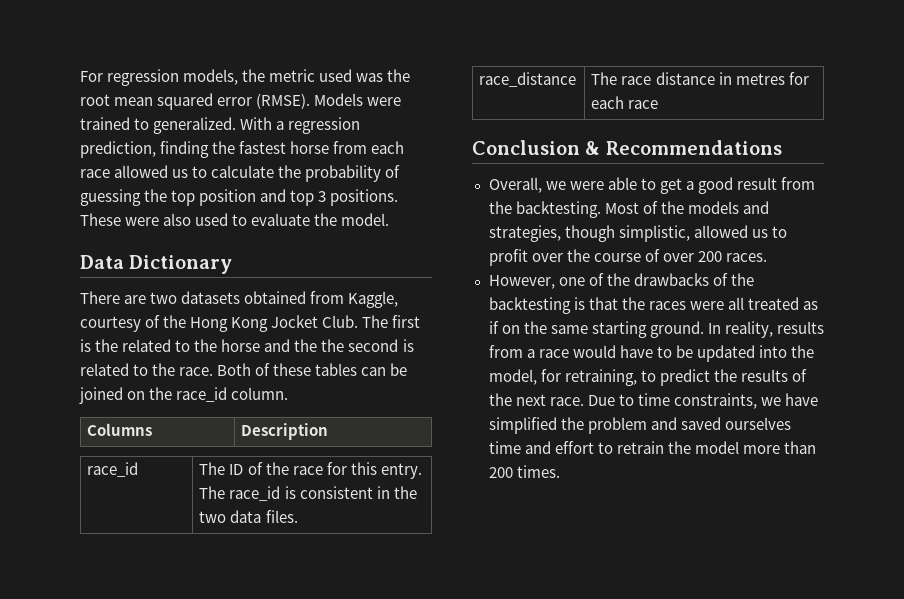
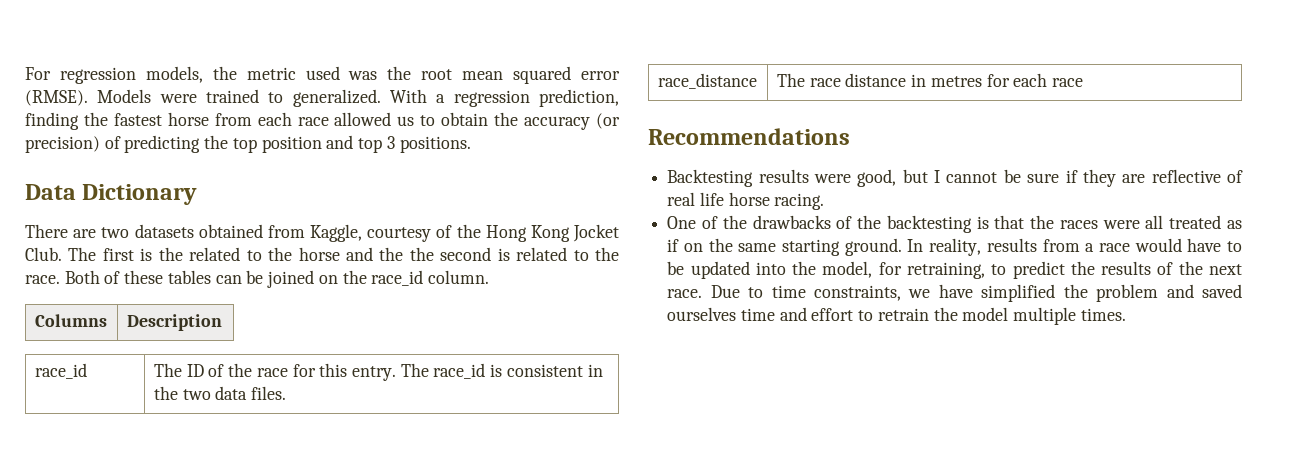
[211,165,401,182] [80,189,141,206] calculate the probability of guessing -> [441,112,620,130] [25,135,201,153] obtain the accuracy (or precision) of predicting
[80,213,390,226] These were also used to evaluate the model. -> (471, 144) none
[472,140,601,155] Conclusion & -> (1084, 82) none
[488,177,815,194] [488,201,769,218] [488,225,787,242] [488,249,767,266] [488,275,585,289] Overall, we were able to get a good result from the backtesting. Most of the models and strategies, though simplistic, allowed us to profit over the course of over 200 races. // However, one -> [667,169,1244,187] [667,192,825,210] [667,216,697,229] Backtesting results were good, but I cannot be sure if they are reflective of real life horse racing. // One
[742,441,816,454] [488,467,513,478] more than 200 -> [1013,307,1077,325] multiple

